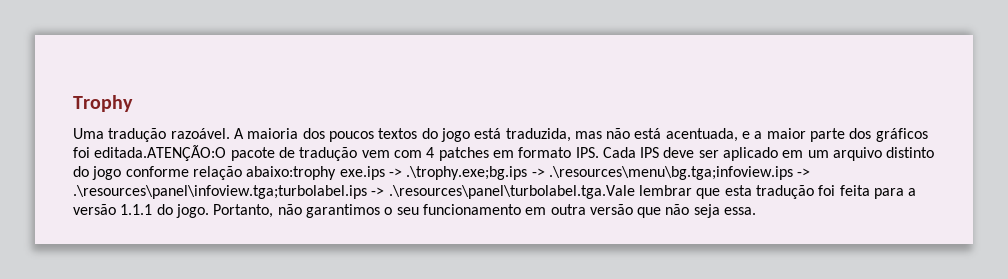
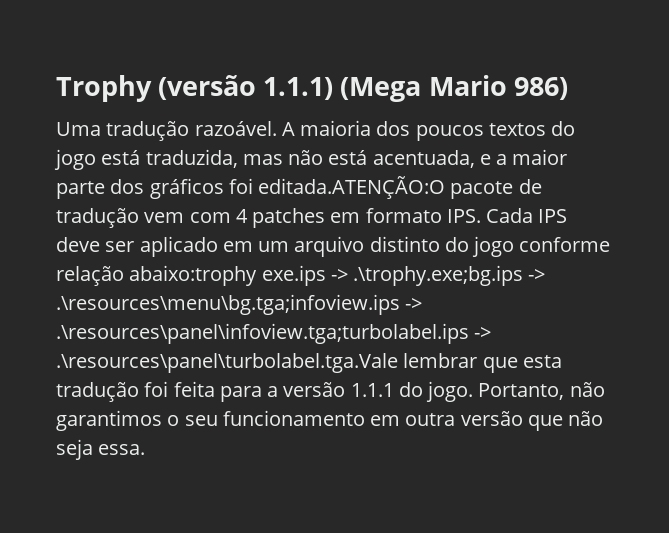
(133, 103) none -> [158,75,568,102] (versão 1.1.1) (Mega Mario 986)

